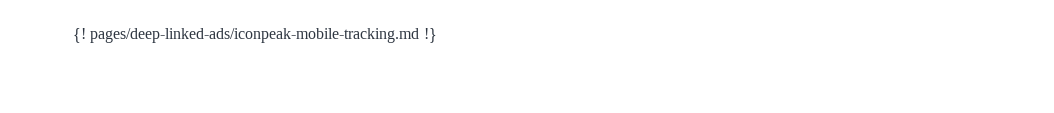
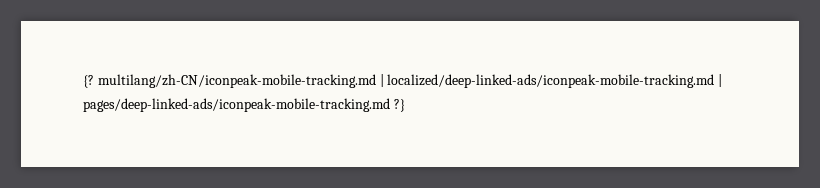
[73,28,437,43] {! pages/deep-linked-ads/iconpeak-mobile-tracking.md !} -> [83,74,723,88] [83,98,405,112] {? multilang/zh-CN/iconpeak-mobile-tracking.md | localized/deep-linked-ads/iconpeak-mobile-tracking.md | pages/deep-linked-ads/iconpeak-mobile-tracking.md ?}

